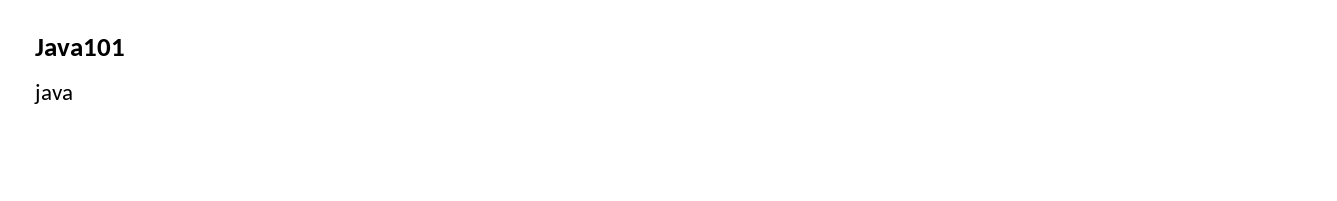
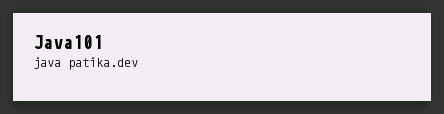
(73, 94) none -> [68,57,138,70] patika.dev

